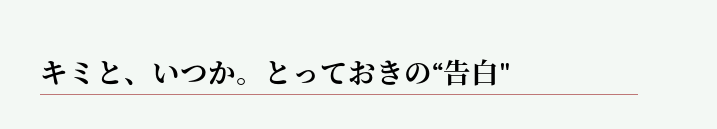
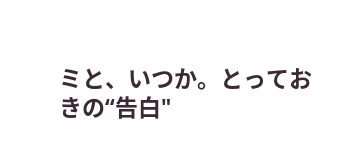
[40,60,68,85] キ -> (59, 79) none

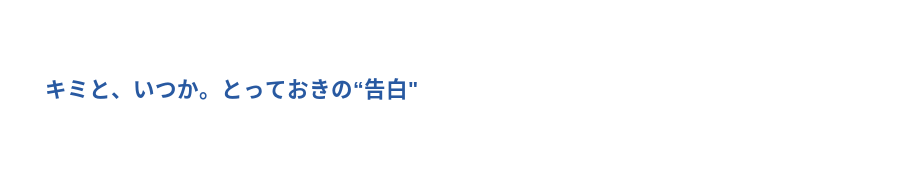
(59, 79) none -> [45,80,67,99] キ

